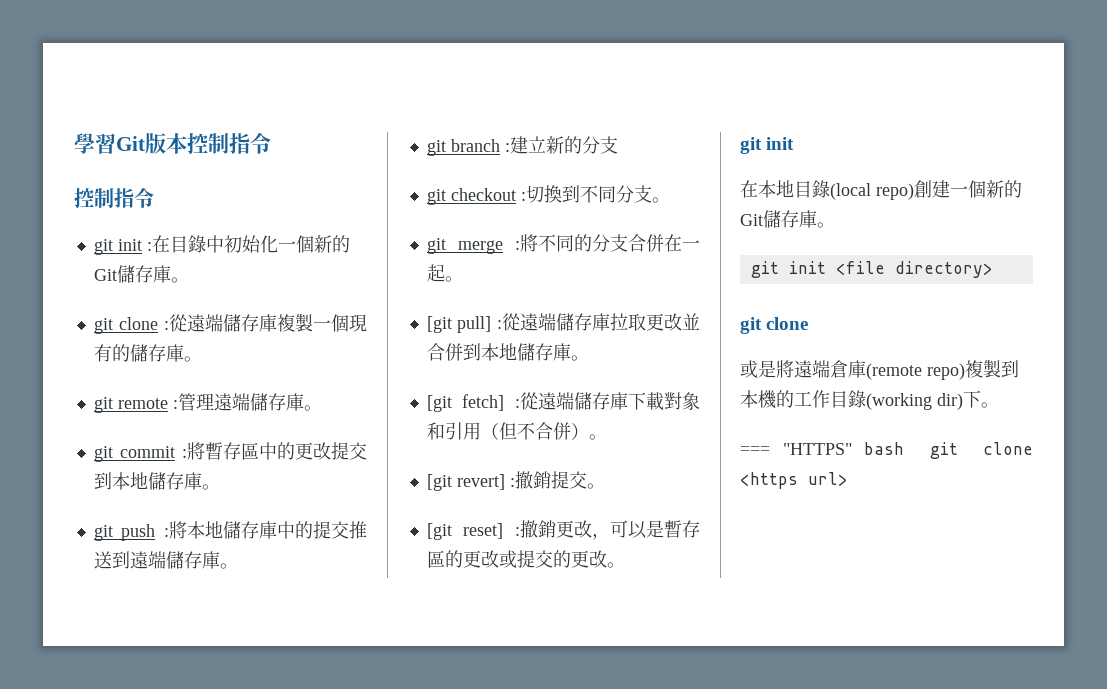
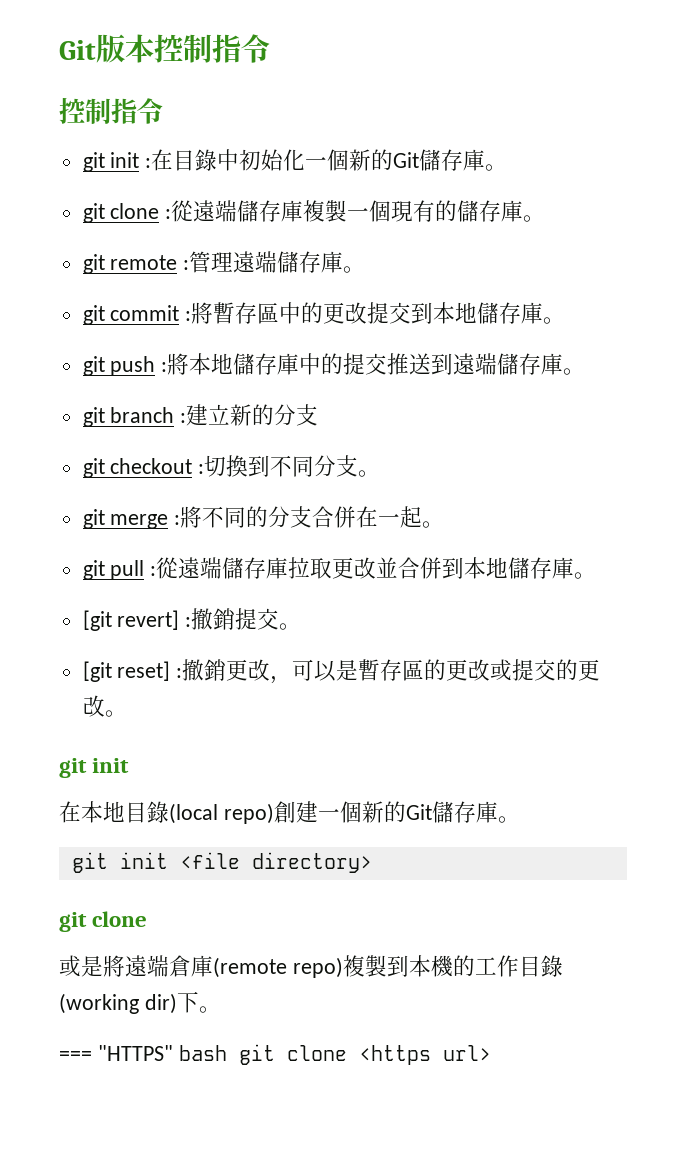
[73,133,116,154] 學習 -> (59, 50) none
[426,316,492,333] [git pull] -> [82,560,145,580] git pull
[426,392,700,412] [426,422,607,440] // [git fetch] :從遠端儲存庫下載對象和引用（但不合併）。 -> (597, 575) none

